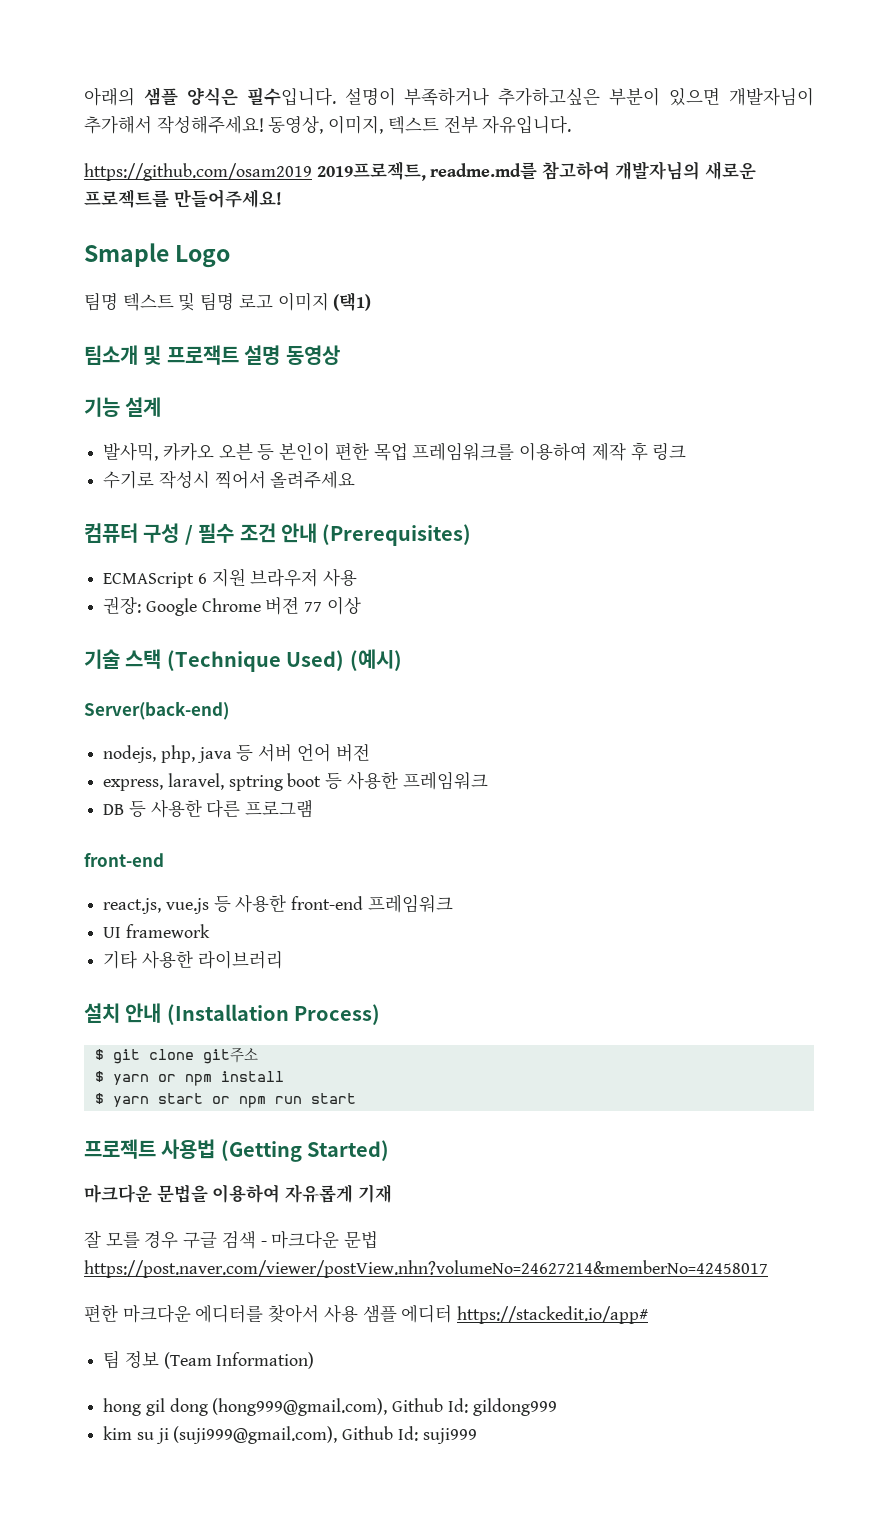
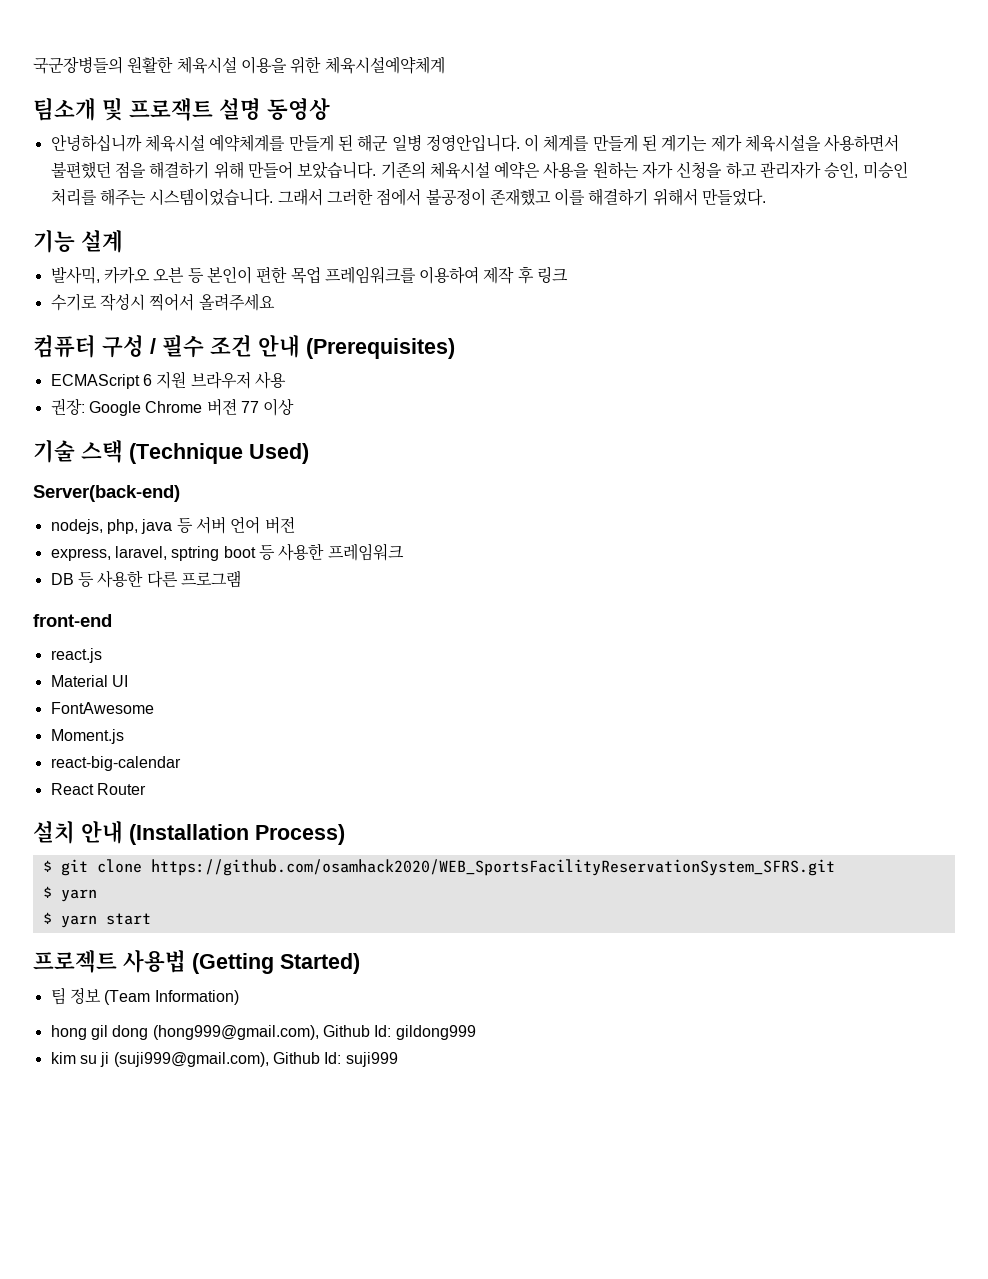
[84,87,815,106] [84,115,572,134] [84,161,756,181] [84,189,282,208] [84,243,231,268] [84,292,372,311] 아래의 샘플 양식은 필수입니다. 설명이 부족하거나 추가하고싶은 부분이 있으면 개발자님이 추가해서 작성해주세요! 동영상, 이미지, 텍스트 전부 자유입니다. // https://github.com/osam2019 2019프로젝트, readme.md를 참고하여 개발자님의 새로운 프로젝트를 만들어주세요! // Smaple Logo // 팀명 텍스트 및 팀명 로고 이미지 (택1) -> [33,56,445,74] 국군장병들의 원활한 체육시설 이용을 위한 체육시설예약체계
(340, 355) none -> [50,134,900,152] [50,161,908,179] [50,188,767,206] // 안녕하십니까 체육시설 예약체계를 만들게 된 해군 일병 정영안입니다. 이 체계를 만들게 된 계기는 제가 체육시설을 사용하면서 불편했던 점을 해결하기 위해 만들어 보았습니다. 기존의 체육시설 예약은 사용을 원하는 자가 신청을 하고 관리자가 승인, 미승인 처리를 해주는 시스템이었습니다. 그래서 그러한 점에서 불공정이 존재했고 이를 해결하기 위해서 만들었다.
[349,649,402,671] (예시) -> (309, 453) none
[103,894,453,914] [103,924,210,938] [103,950,283,969] react.js, vue.js 등 사용한 front-end 프레임워크 // UI framework // 기타 사용한 라이브러리 -> [50,648,102,663] [50,675,128,687] [50,702,154,714] [50,729,124,744] [50,756,181,771] [50,783,146,795] react.js // Material UI // FontAwesome // Moment.js // react-big-calendar // React Router
[202,1048,258,1064] [94,1071,284,1086] git주소 // $ yarn or npm install -> [150,859,835,876] [42,886,97,902] https://github.com/osamhack2020/WEB_SportsFacilityReservationSystem_SFRS.git // $ yarn
[211,1093,356,1108] or npm run start -> (151, 919) none
[84,1184,392,1203] [84,1230,379,1249] [84,1260,768,1278] [84,1304,649,1324] // 마크다운 문법을 이용하여 자유롭게 기재 // 잘 모를 경우 구글 검색 - 마크다운 문법 https://post.naver.com/viewer/postView.nhn?volumeNo=24627214&memberNo=42458017 // 편한 마크다운 에디터를 찾아서 사용 샘플 에디터 https://stackedit.io/app# -> (360, 963) none

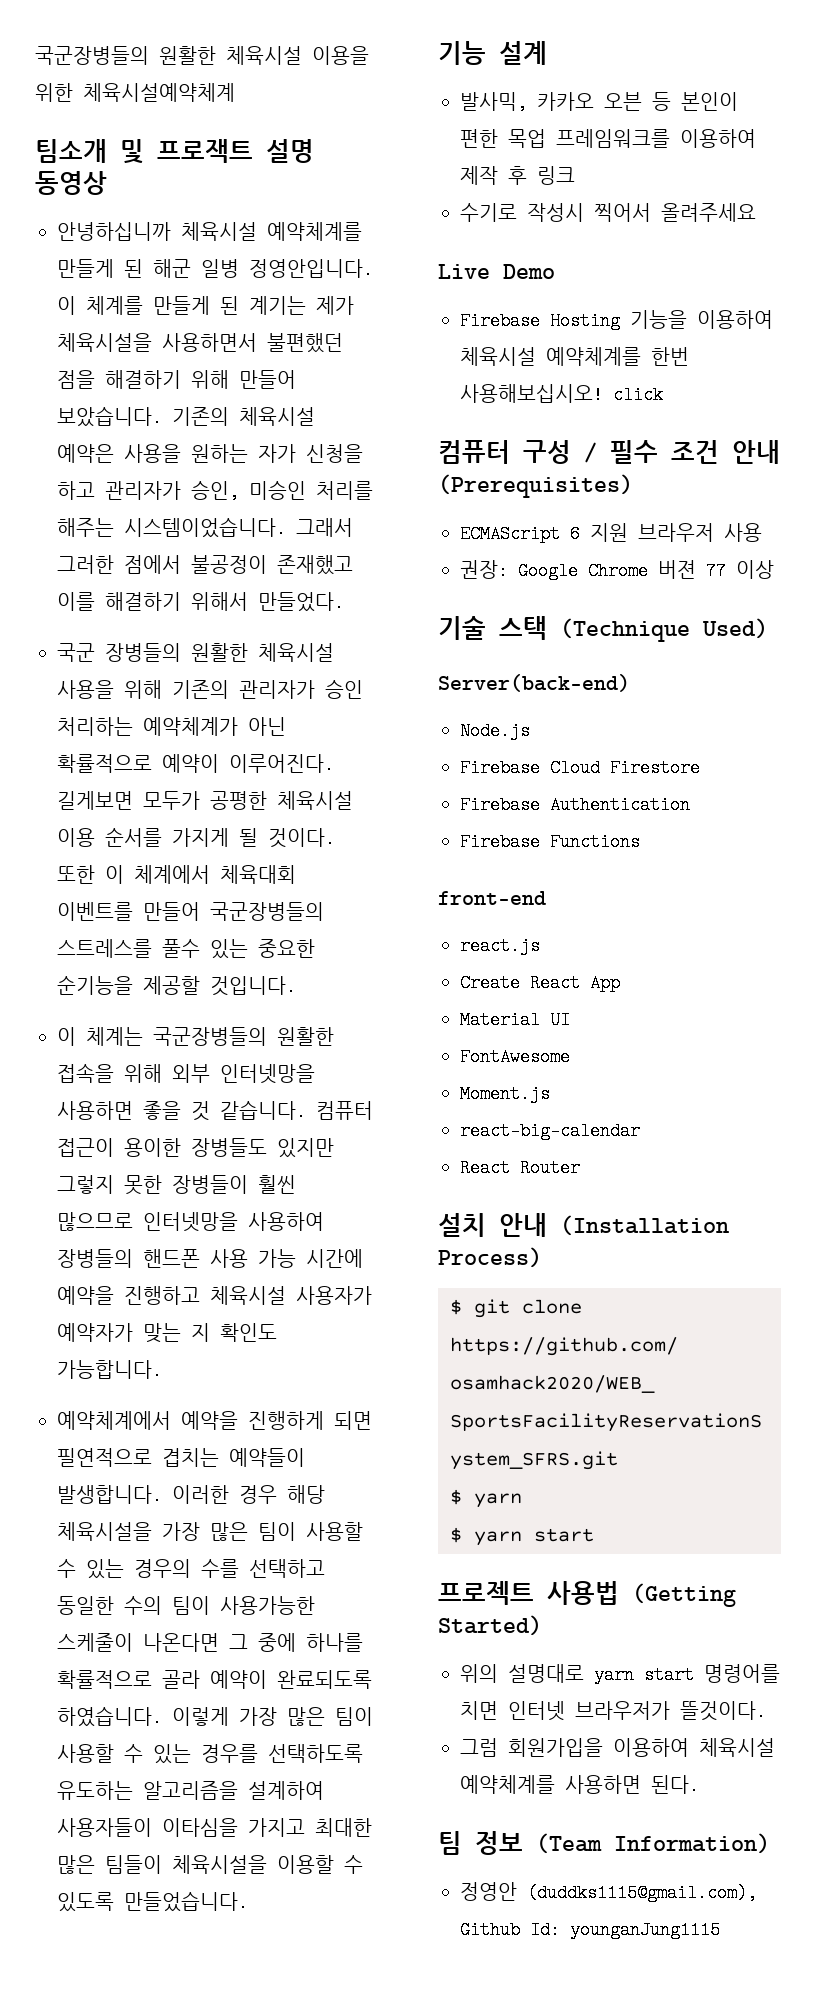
(767, 197) none -> [57,643,334,662] [57,679,363,699] [57,717,286,736] [57,754,334,774] [57,791,353,810] [57,827,335,848] [57,865,296,884] [57,902,324,921] [57,939,315,959] [57,975,296,996] [57,1027,334,1046] [57,1063,315,1084] [57,1100,373,1121] [57,1138,334,1158] [57,1175,296,1195] [57,1212,324,1232] [57,1249,363,1268] [57,1286,372,1305] [57,1323,277,1343] [57,1360,162,1380] [57,1411,372,1430] [57,1448,305,1467] [57,1485,325,1505] [57,1522,363,1541] [57,1559,325,1579] [57,1596,315,1615] [57,1633,363,1652] [57,1670,372,1689] [57,1706,373,1727] [57,1744,363,1764] [57,1781,324,1800] [57,1818,372,1837] [57,1855,363,1874] [57,1891,248,1912] // 국군 장병들의 원활한 체육시설 사용을 위해 기존의 관리자가 승인 처리하는 예약체계가 아닌 확률적으로 예약이 이루어진다. 길게보면 모두가 공평한 체육시설 이용 순서를 가지게 될 것이다. 또한 이 체계에서 체육대회 이벤트를 만들어 국군장병들의 스트레스를 풀수 있는 중요한 순기능을 제공할 것입니다. // 이 체계는 국군장병들의 원활한 접속을 위해 외부 인터넷망을 사용하면 좋을 것 같습니다. 컴퓨터 접근이 용이한 장병들도 있지만 그렇지 못한 장병들이 훨씬 많으므로 인터넷망을 사용하여 장병들의 핸드폰 사용 가능 시간에 예약을 진행하고 체육시설 사용자가 예약자가 맞는 지 확인도 가능합니다. // 예약체계에서 예약을 진행하게 되면 필연적으로 겹치는 예약들이 발생합니다. 이러한 경우 해당 체육시설을 가장 많은 팀이 사용할 수 있는 경우의 수를 선택하고 동일한 수의 팀이 사용가능한 스케줄이 나온다면 그 중에 하나를 확률적으로 골라 예약이 완료되도록 하였습니다. 이렇게 가장 많은 팀이 사용할 수 있는 경우를 선택하도록 유도하는 알고리즘을 설계하여 사용자들이 이타심을 가지고 최대한 많은 팀들이 체육시설을 이용할 수 있도록 만들었습니다.
(275, 302) none -> [438,264,555,279] [460,310,773,330] [460,347,689,366] [460,384,663,404] // Live Demo // Firebase Hosting 기능을 이용하여 체육시설 예약체계를 한번 사용해보십시오! click
[50,516,295,534] [50,543,404,561] [50,570,241,588] nodejs, php, java 등 서버 언어 버전 // express, laravel, sptring boot 등 사용한 프레임워크 // DB 등 사용한 다른 프로그램 -> [460,722,530,740] [460,759,700,777] [460,796,690,814] [460,833,640,851] Node.js // Firebase Cloud Firestore // Firebase Authentication // Firebase Functions
(102, 655) none -> [460,974,620,992] // Create React App
[50,987,239,1005] [50,1025,476,1040] [50,1052,398,1067] 팀 정보 (Team Information) // hong gil dong (hong999@gmail.com), Github Id: gildong999 // kim su ji (suji999@gmail.com), Github Id: suji999 -> [460,1664,780,1684] [460,1701,766,1721] [460,1738,775,1757] [460,1775,699,1795] [438,1831,770,1855] [460,1882,757,1902] [460,1921,720,1939] 위의 설명대로 yarn start 명령어를 치면 인터넷 브라우저가 뜰것이다. // 그럼 회원가입을 이용하여 체육시설 예약체계를 사용하면 된다. // 팀 정보 (Team Information) // 정영안 (duddks1115@gmail.com), Github Id: younganJung1115

